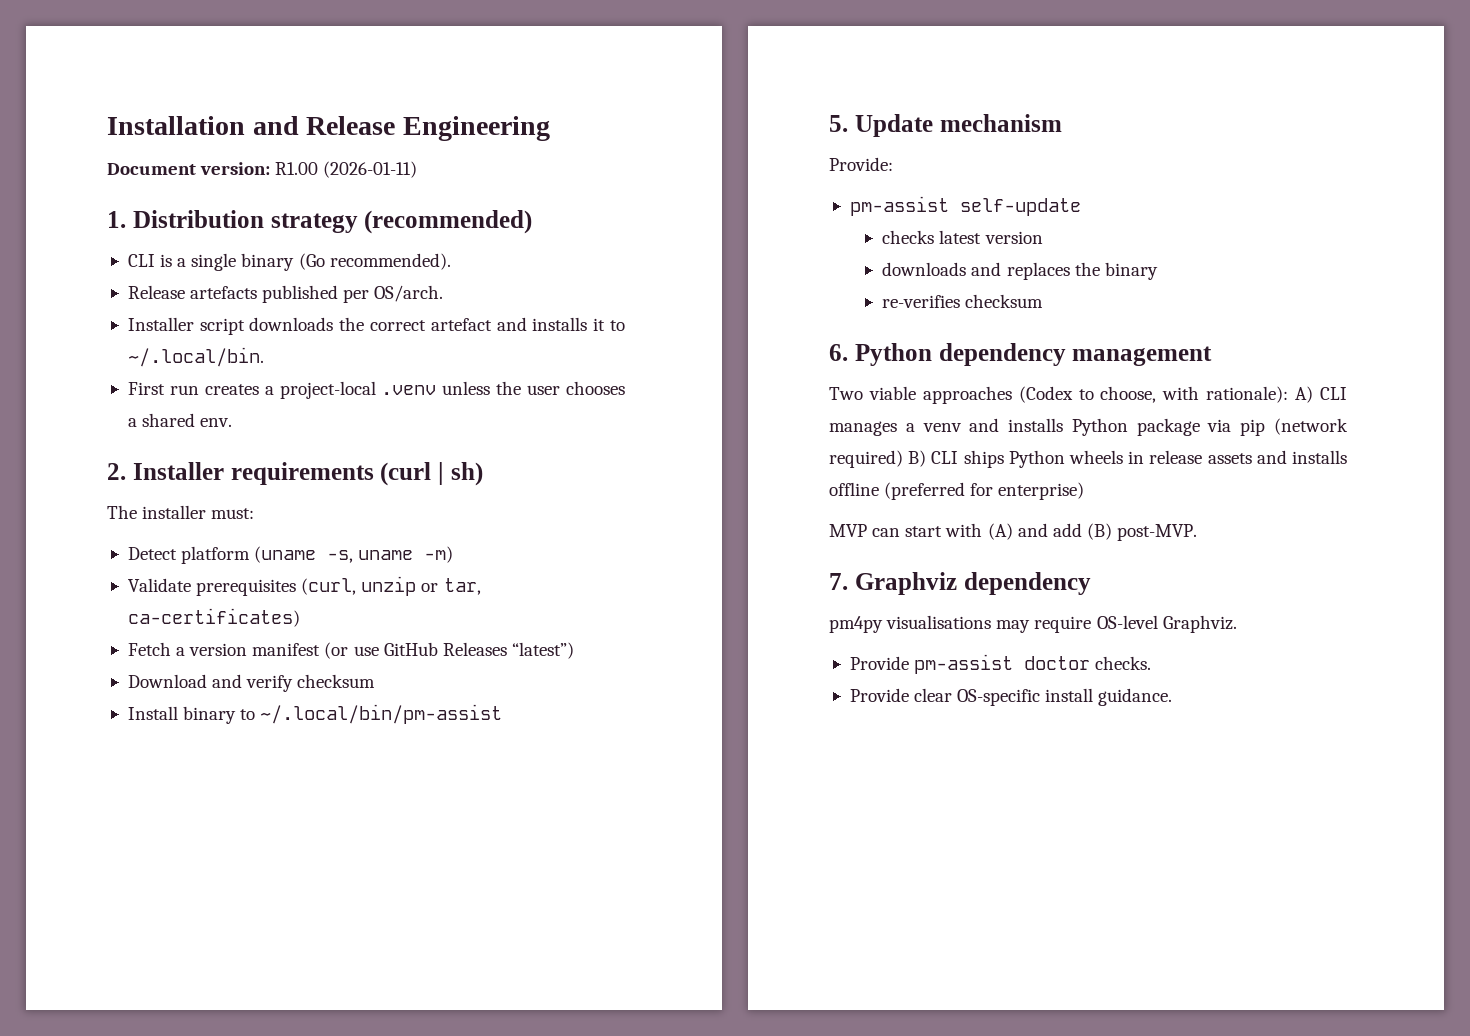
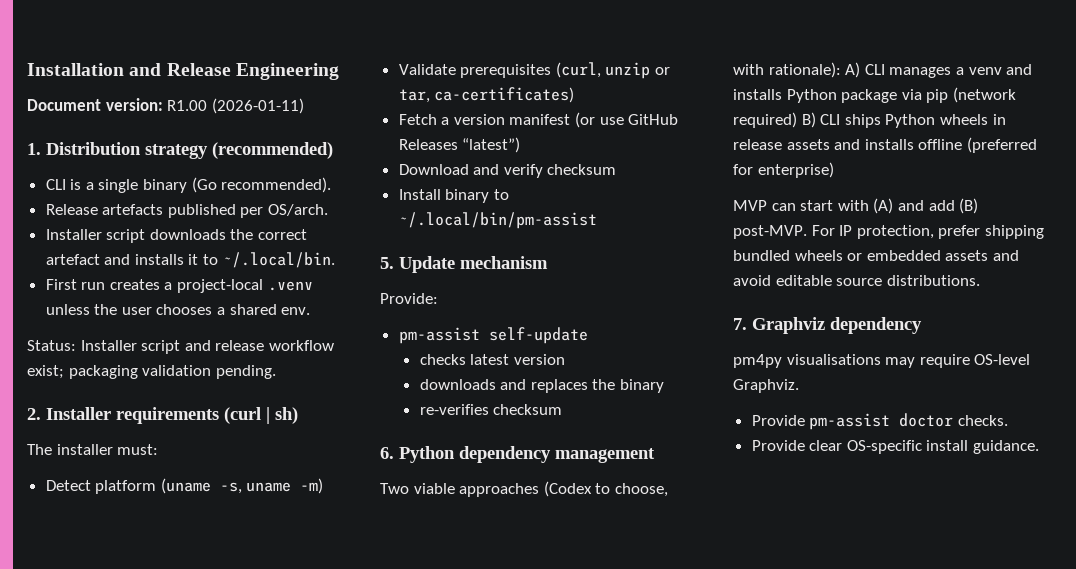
(233, 422) none -> [27,340,334,354] [27,365,276,379] // Status: Installer script and release workflow exist; packaging validation pending.
(1198, 532) none -> [811,225,1044,239] [733,250,1019,261] [733,275,980,286] For IP protection, prefer shipping bundled wheels or embedded assets and avoid editable source distributions.

